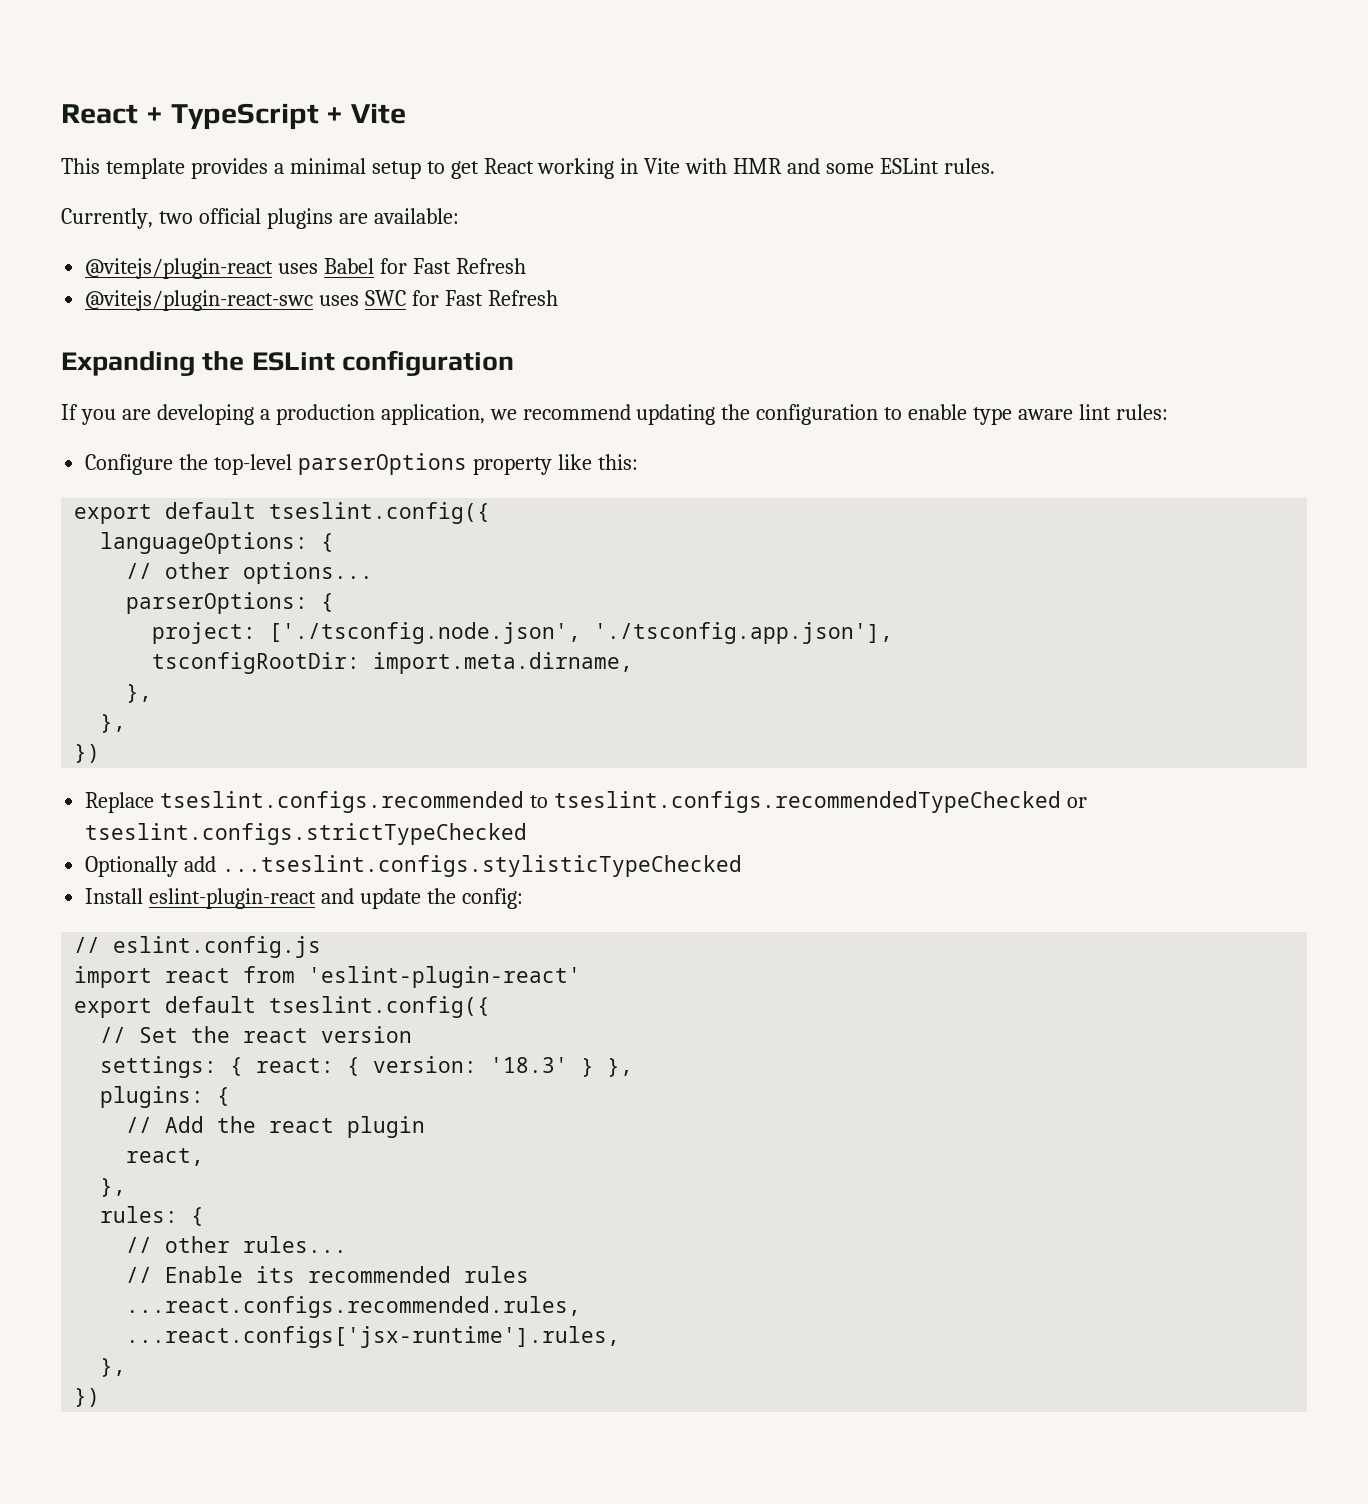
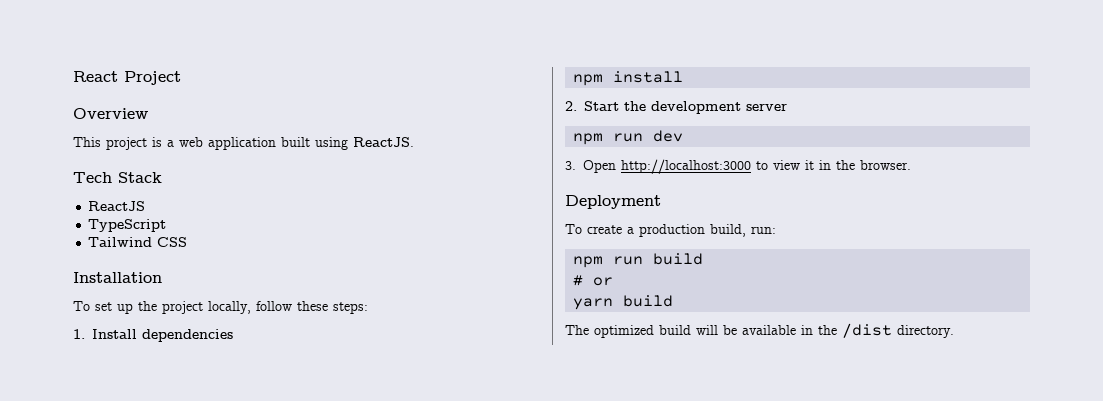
[61,103,407,130] [61,158,995,179] [61,208,459,229] [85,258,526,279] [85,290,558,311] [61,350,514,376] [61,404,1168,425] [85,453,638,475] [74,502,491,524] [100,532,335,554] [126,562,374,584] [126,592,335,614] [152,622,894,644] [152,652,634,674] [126,684,153,703] [100,714,127,733] [74,744,101,763] [85,791,1087,813] [85,823,528,845] [85,855,743,877] [85,888,523,909] [74,936,322,958] [74,966,582,988] [74,996,491,1018] [100,1026,413,1043] [100,1056,634,1078] [100,1086,231,1108] [126,1116,426,1138] [126,1148,205,1166] [100,1178,127,1197] [100,1206,205,1226] [126,1236,348,1253] [126,1266,530,1283] [126,1296,582,1318] [126,1326,621,1348] [100,1358,127,1377] [74,1388,101,1407] React + TypeScript + Vite // This template provides a minimal setup to get React working in Vite with HMR and some ESLint rules. // Currently, two official plugins are available: // @vitejs/plugin-react uses Babel for Fast Refresh // @vitejs/plugin-react-swc uses SWC for Fast Refresh // Expanding the ESLint configuration // If you are developing a production application, we recommend updating the configuration to enable type aware lint rules: // Configure the top-level parserOptions property like this: // export default tseslint.config({ // languageOptions: { // // other options... // parserOptions: { // project: ['./tsconfig.node.json', './tsconfig.app.json'], // tsconfigRootDir: import.meta.dirname, // }, // }, // }) // Replace tseslint.configs.recommended to tseslint.configs.recommendedTypeChecked or tseslint.configs.strictTypeChecked // Optionally add ...tseslint.configs.stylisticTypeChecked // Install eslint-plugin-react and update the config: // // eslint.config.js // import react from 'eslint-plugin-react' // export default tseslint.config({ // // Set the react version // settings: { react: { version: '18.3' } }, // plugins: { // // Add the react plugin // react, // }, // rules: { // // other rules... // // Enable its recommended rules // ...react.configs.recommended.rules, // ...react.configs['jsx-runtime'].rules, // }, // }) -> [73,71,181,85] [73,108,148,119] [73,137,414,150] [73,172,162,183] [88,201,146,211] [88,219,167,232] [88,237,188,247] [73,272,162,283] [73,301,368,314] [73,329,233,342] [573,71,684,86] [565,101,787,114] [573,130,684,145] [565,159,912,174] [565,195,661,209] [565,224,776,237] [573,253,704,268] [573,275,614,286] [573,295,674,310] [565,323,954,338] React Project // Overview // This project is a web application built using ReactJS. // Tech Stack // ReactJS // TypeScript // Tailwind CSS // Installation // To set up the project locally, follow these steps: // 1. Install dependencies // npm install // 2. Start the development server // npm run dev // 3. Open http://localhost:3000 to view it in the browser. // Deployment // To create a production build, run: // npm run build // # or // yarn build // The optimized build will be available in the /dist directory.

